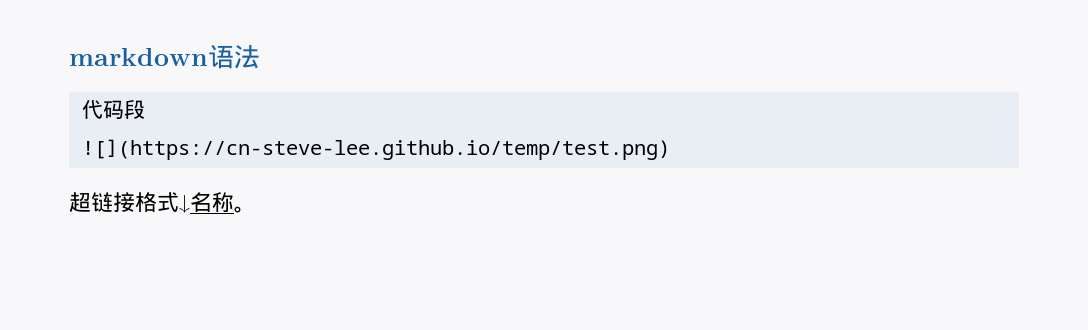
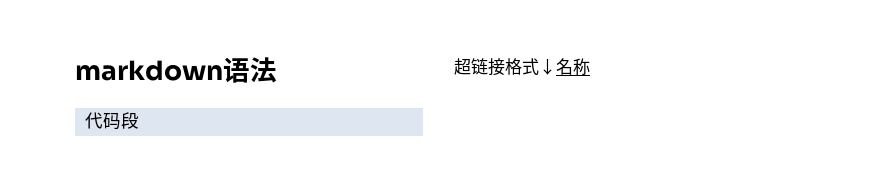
[81,139,670,160] // ![](https://cn-steve-lee.github.io/temp/test.png) -> (140, 120) none
[234,206,256,213] 。 -> (590, 66) none

